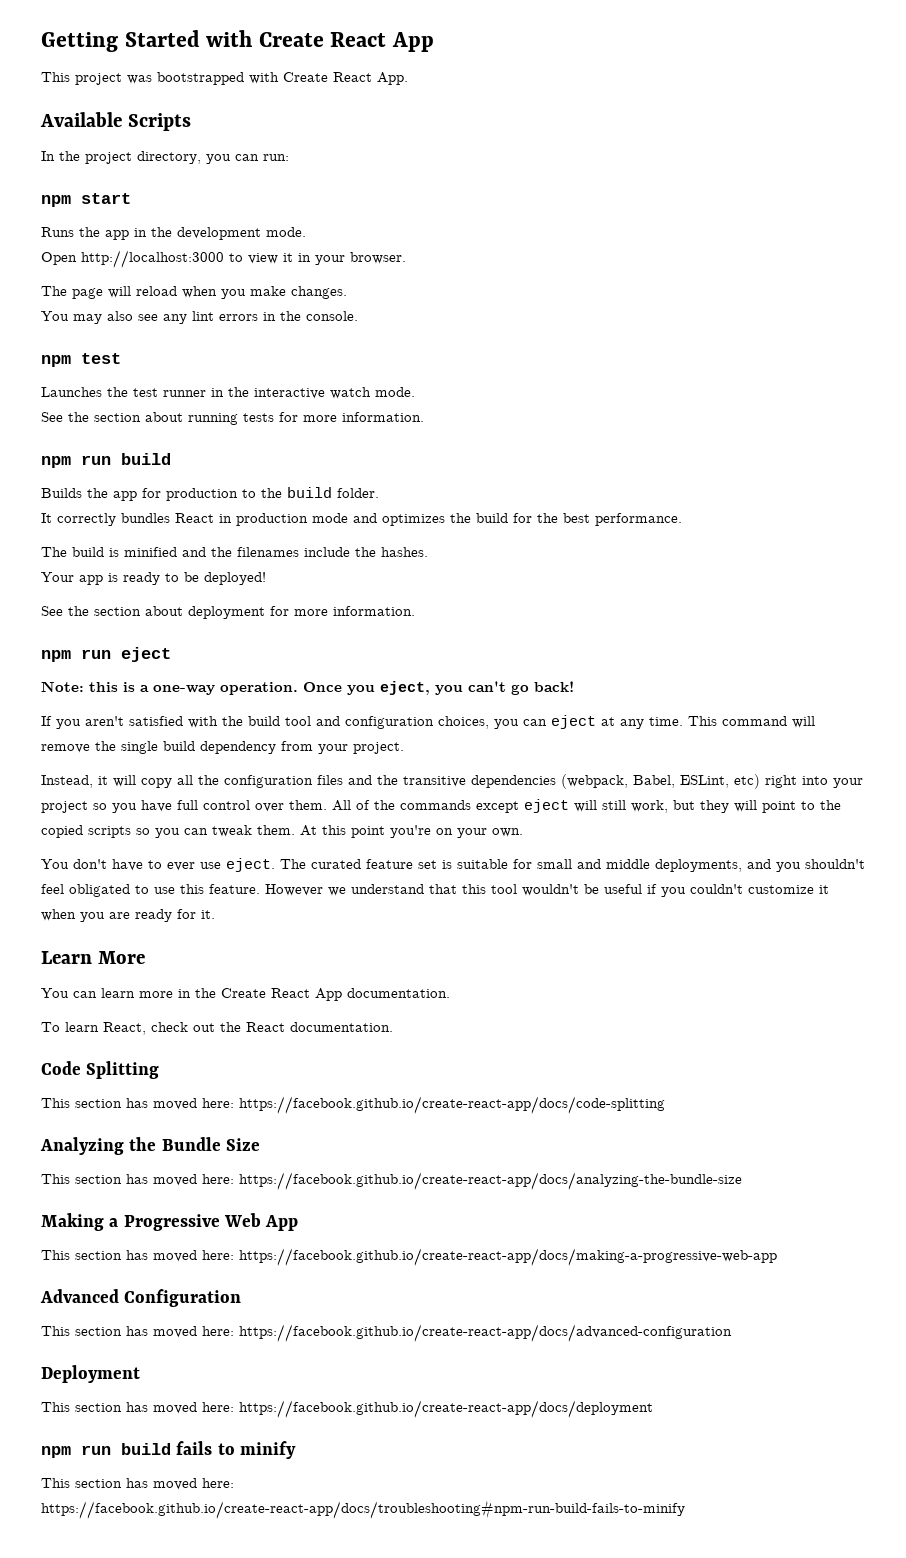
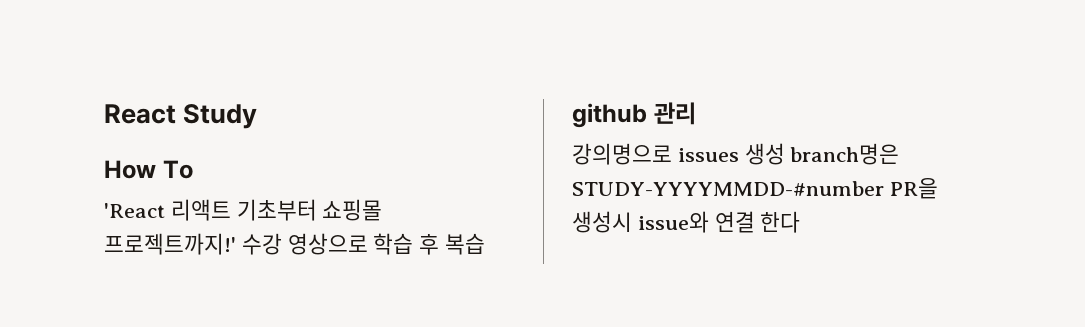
[41,30,435,52] [41,72,408,85] [40,112,191,131] [41,151,289,164] [41,193,131,207] [41,227,306,240] [41,250,406,268] [41,286,347,299] [41,311,358,324] [41,353,121,367] [41,387,415,399] [41,412,424,425] [41,453,171,468] [41,487,379,501] [41,513,682,526] [41,547,428,557] [41,572,266,585] [41,606,415,619] [41,647,171,662] [41,681,574,695] [41,715,815,729] [41,741,404,754] [41,774,863,789] [41,799,841,813] [41,825,523,838] [41,858,865,872] [41,884,829,897] [41,909,215,922] [41,951,145,964] [41,988,450,1001] [41,1022,393,1035] [41,1061,160,1079] [41,1096,665,1114] [40,1137,260,1155] [41,1172,742,1190] [41,1213,299,1231] [41,1248,777,1266] [40,1289,242,1307] [41,1324,732,1342] [41,1365,140,1383] [41,1400,653,1418] [41,1441,296,1459] [41,1478,234,1490] [41,1500,685,1519] Getting Started with Create React App // This project was bootstrapped with Create React App. // Available Scripts // In the project directory, you can run: // npm start // Runs the app in the development mode. // Open http://localhost:3000 to view it in your browser. // The page will reload when you make changes. // You may also see any lint errors in the console. // npm test // Launches the test runner in the interactive watch mode. // See the section about running tests for more information. // npm run build // Builds the app for production to the build folder. // It correctly bundles React in production mode and optimizes the build for the best performance. // The build is minified and the filenames include the hashes. // Your app is ready to be deployed! // See the section about deployment for more information. // npm run eject // Note: this is a one-way operation. Once you eject, you can't go back! // If you aren't satisfied with the build tool and configuration choices, you can eject at any time. This command will remove the single build dependency from your project. // Instead, it will copy all the configuration files and the transitive dependencies (webpack, Babel, ESLint, etc) right into your project so you have full control over them. All of the commands except eject will still work, but they will point to the copied scripts so you can tweak them. At this point you're on your own. // You don't have to ever use eject. The curated feature set is suitable for small and middle deployments, and you shouldn't feel obligated to use this feature. However we understand that this tool wouldn't be useful if you couldn't customize it when you are ready for it. // Learn More // You can learn more in the Create React App documentation. // To learn React, check out the React documentation. // Code Splitting // This section has moved here: https://facebook.github.io/create-react-app/docs/code-splitting // Analyzing the Bundle Size // This section has moved here: https://facebook.github.io/create-react-app/docs/analyzing-the-bundle-size // Making a Progressive Web App // This section has moved here: https://facebook.github.io/create-react-app/docs/making-a-progressive-web-app // Advanced Configuration // This section has moved here: https://facebook.github.io/create-react-app/docs/advanced-configuration // Deployment // This section has moved here: https://facebook.github.io/create-react-app/docs/deployment // npm run build fails to minify // This section has moved here: https://facebook.github.io/create-react-app/docs/troubleshooting#npm-run-build-fails-to-minify -> [104,104,258,129] [104,160,193,179] [104,199,383,221] [104,233,486,255] [572,102,696,128] [572,143,900,165] [572,178,938,199] [572,211,801,233] React Study // How To // 'React 리액트 기초부터 쇼핑몰 프로젝트까지!' 수강 영상으로 학습 후 복습 // github 관리 // 강의명으로 issues 생성 branch명은 STUDY-YYYYMMDD-#number PR을 생성시 issue와 연결 한다

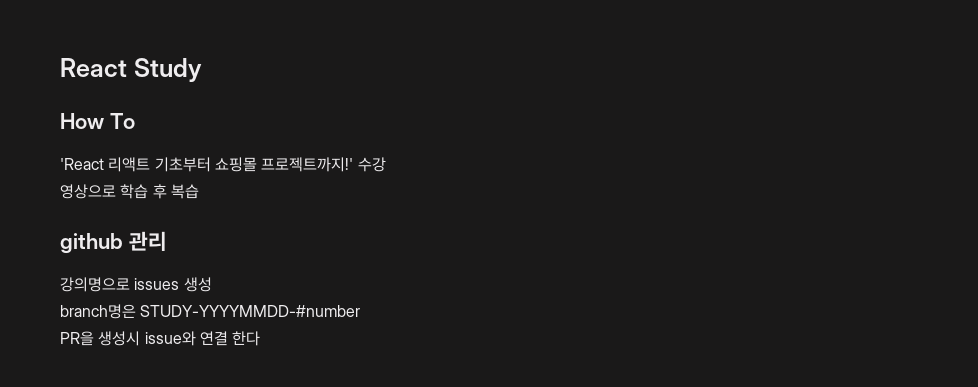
(282, 244) none -> (386, 164) //
(785, 154) none -> (212, 284) //
(884, 188) none -> (361, 311) //

